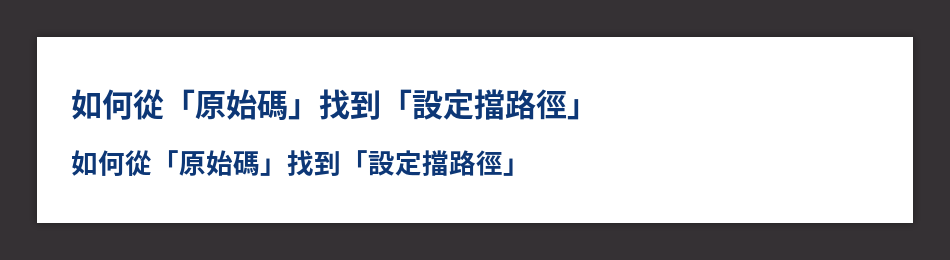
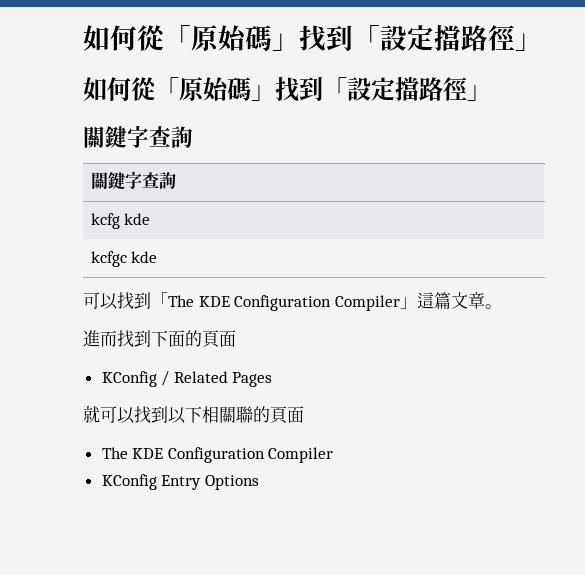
(530, 167) none -> [83,126,193,148] [90,171,176,190] [90,213,151,229] [90,251,158,267] [83,292,502,311] [83,330,236,348] [101,371,273,387] [83,405,304,424] [101,447,334,463] [101,474,259,490] // 關鍵字查詢 // 關鍵字查詢 // kcfg kde // kcfgc kde // 可以找到「The KDE Configuration Compiler」這篇文章。 // 進而找到下面的頁面 // KConfig / Related Pages // 就可以找到以下相關聯的頁面 // The KDE Configuration Compiler // KConfig Entry Options

